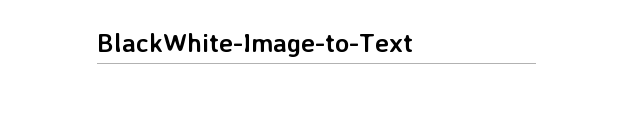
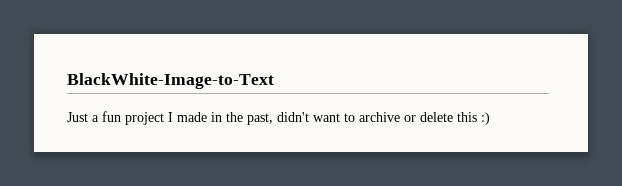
(413, 45) none -> [67,111,490,125] // Just a fun project I made in the past, didn't want to archive or delete this :)

